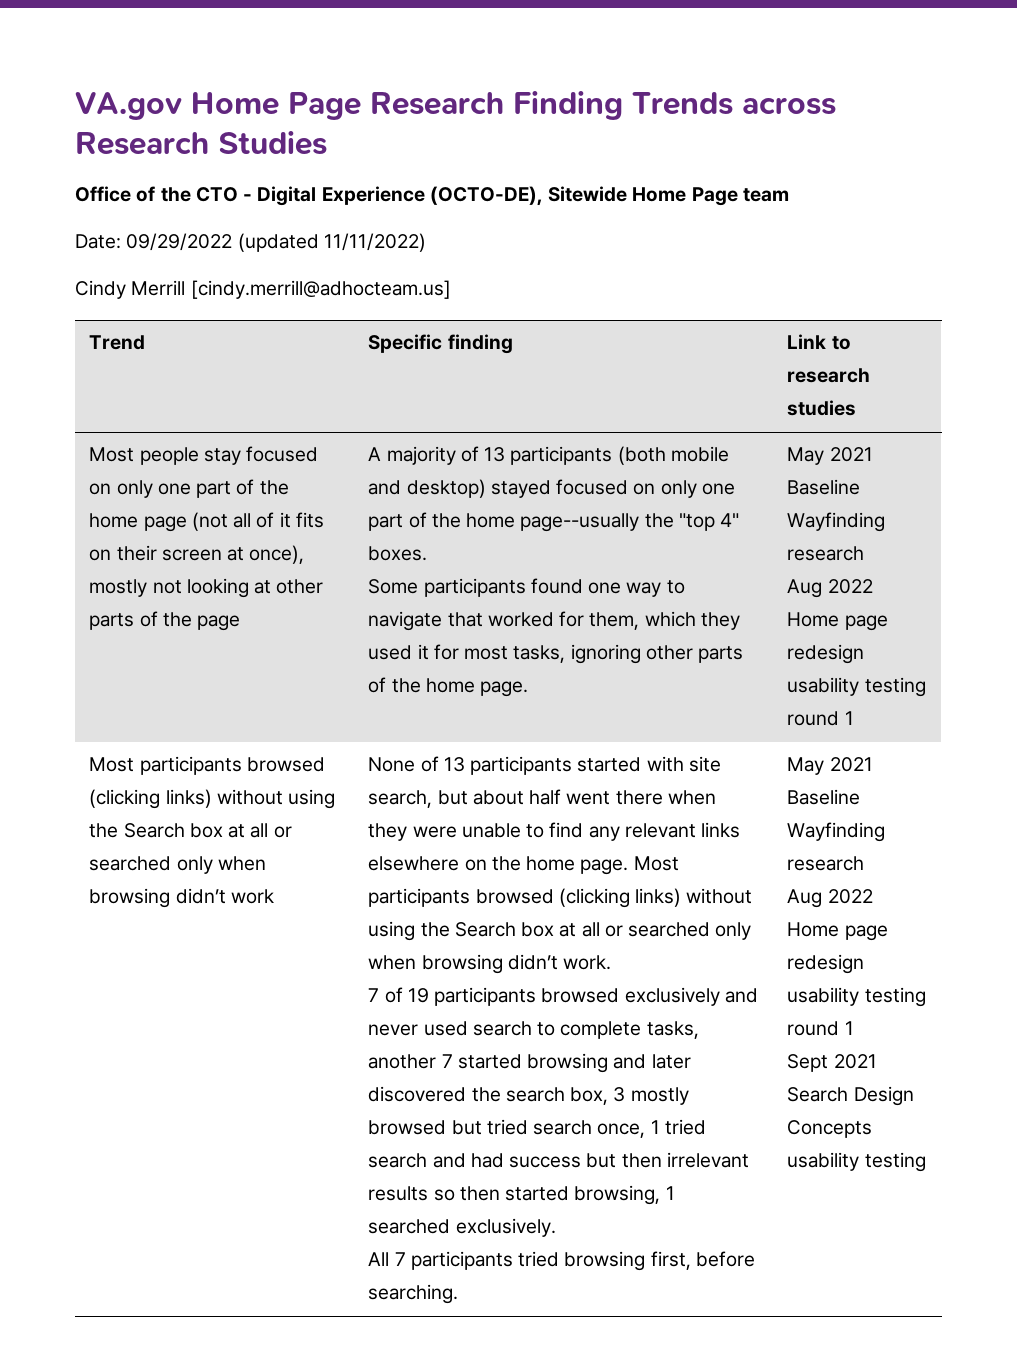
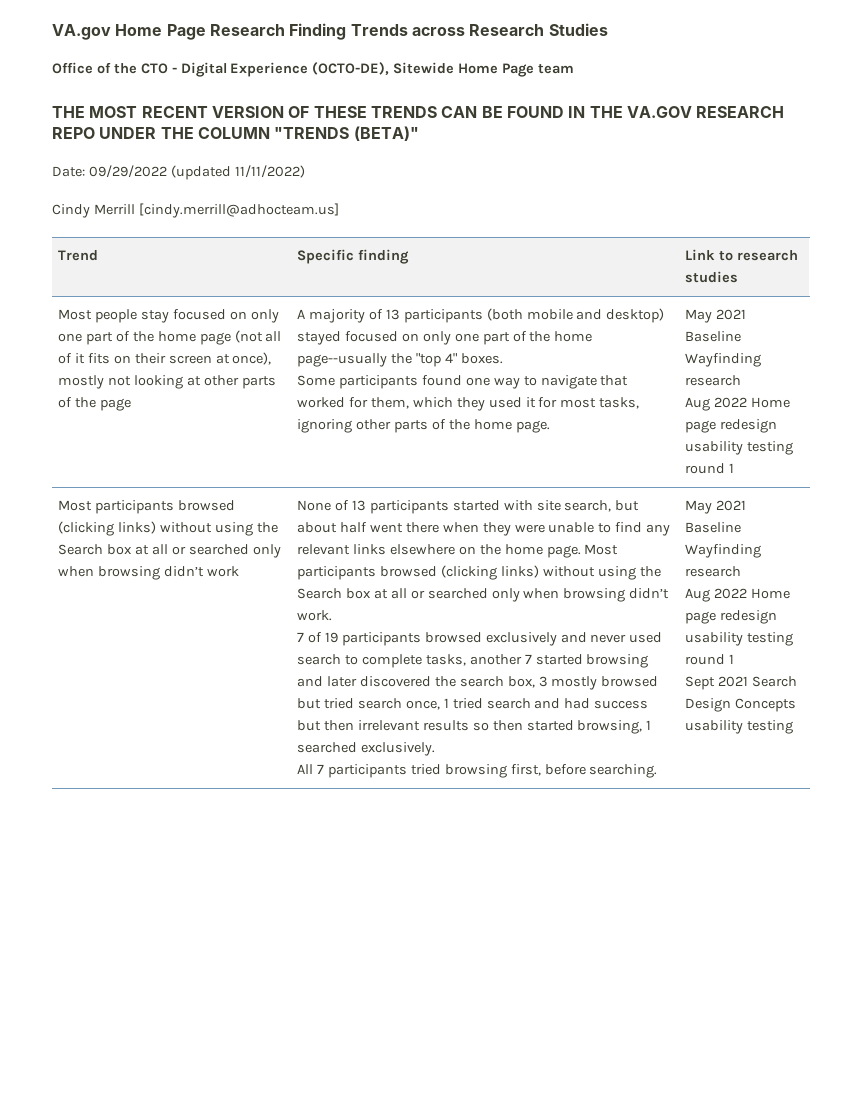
(789, 195) none -> [52,106,785,118] [52,126,419,141] // THE MOST RECENT VERSION OF THESE TRENDS CAN BE FOUND IN THE VA.GOV RESEARCH REPO UNDER THE COLUMN "TRENDS (BETA)"

